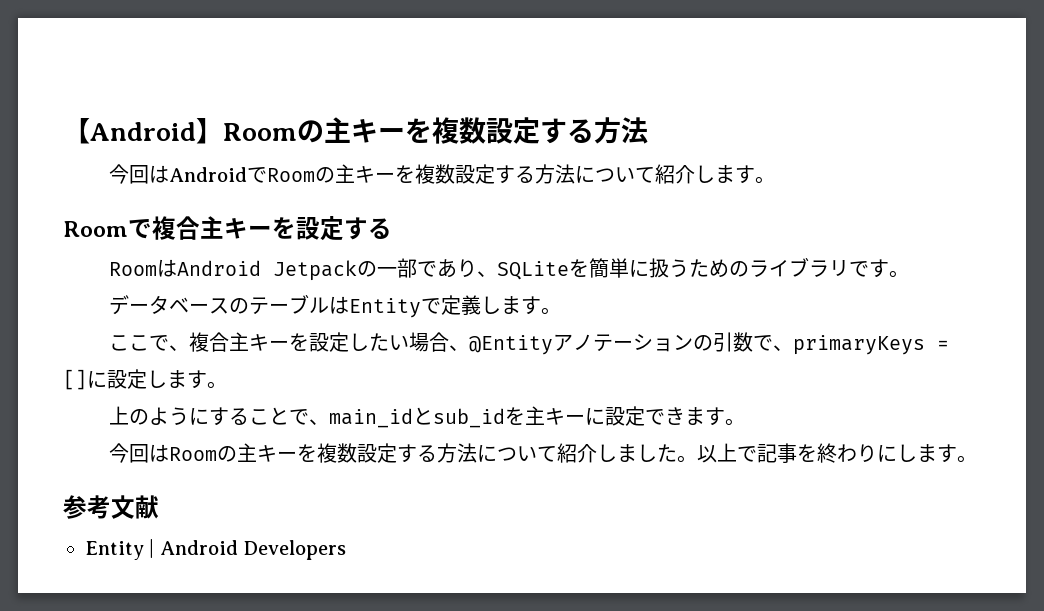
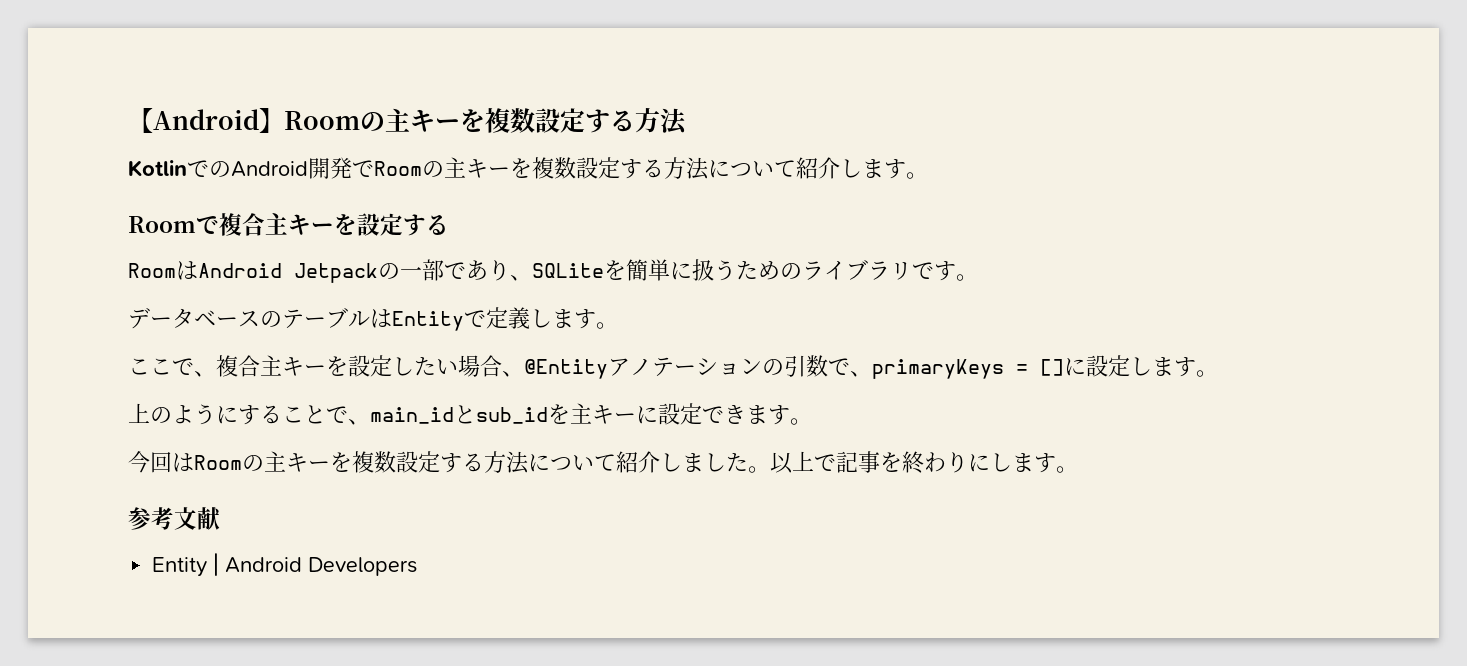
[109,164,248,184] 今回はAndroid -> [128,157,352,179] KotlinでのAndroid開発

